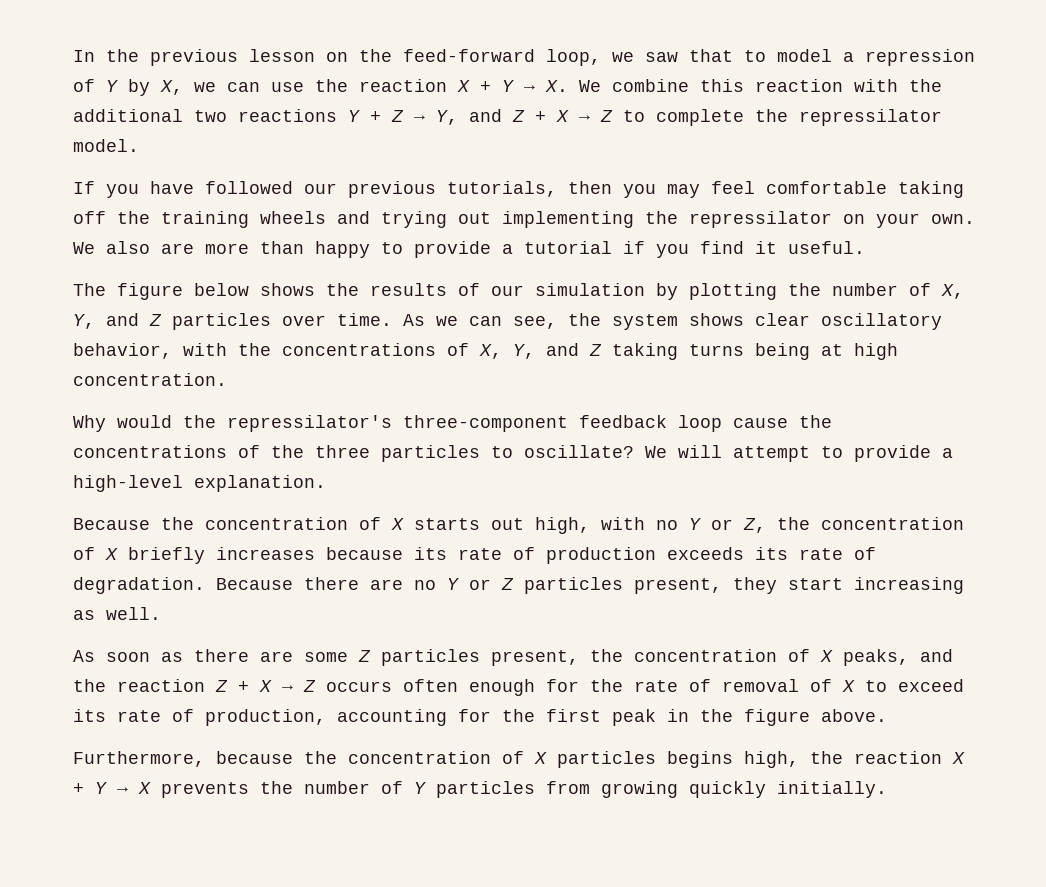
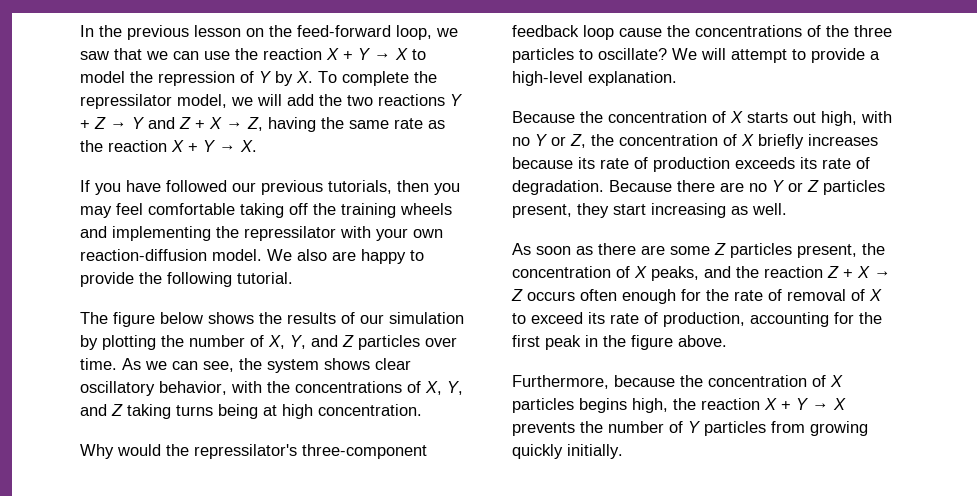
[744,49,975,66] [73,79,183,96] to model a repression of Y by X, -> (142, 54) none
[545,79,942,92] [73,109,183,122] X. We combine this reaction with the additional -> [395,48,426,60] [80,71,437,86] [80,94,342,109] X to model the repression of Y by X. To complete the repressilator model, we will add the
[436,110,458,125] Y, -> [132,117,144,129] Y
[600,109,942,126] [73,139,139,152] Z to complete the repressilator model. -> [247,117,445,132] [80,140,257,152] Z, having the same rate as the reaction X + Y → X.
[381,211,491,228] trying out -> (107, 232) none
[843,213,975,228] on your own. -> [340,226,443,241] [80,249,262,261] with your own reaction-diffusion model.
[205,241,304,254] more than -> (356, 256) none
[502,241,865,258] a tutorial if you find it useful. -> [139,272,293,287] the following tutorial.

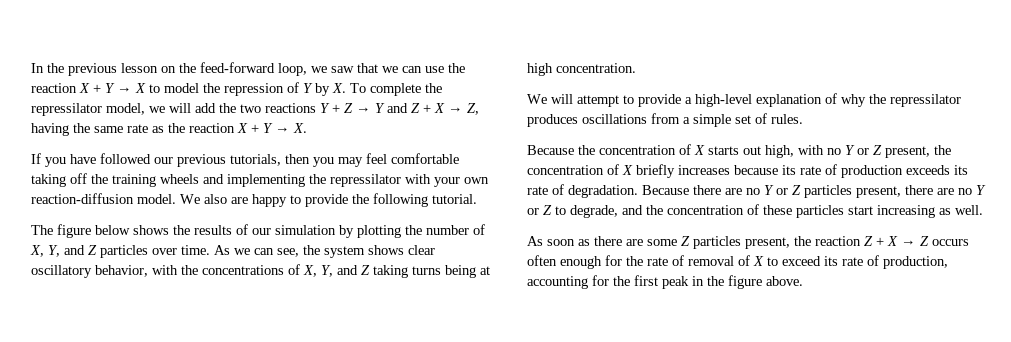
[80,444,427,459] [512,25,892,40] [512,48,667,63] Why would the repressilator's three-component feedback loop cause the concentrations of the three particles to oscillate? -> (636, 68) none
[588,71,677,86] explanation. -> [756,93,961,107] [527,113,803,127] explanation of why the repressilator produces oscillations from a simple set of rules.
[570,134,586,148] Z, -> [873,145,930,158] Z present,
[577,203,609,218] they -> [905,185,986,195] [527,204,844,218] there are no Y or Z to degrade, and the concentration of these particles
[512,266,759,281] concentration of X peaks, and the -> (811, 241) none
[512,375,843,389] [512,398,846,413] [512,421,868,436] [512,444,623,459] // Furthermore, because the concentration of X particles begins high, the reaction X + Y → X prevents the number of Y particles from growing quickly initially. -> (803, 281) none

